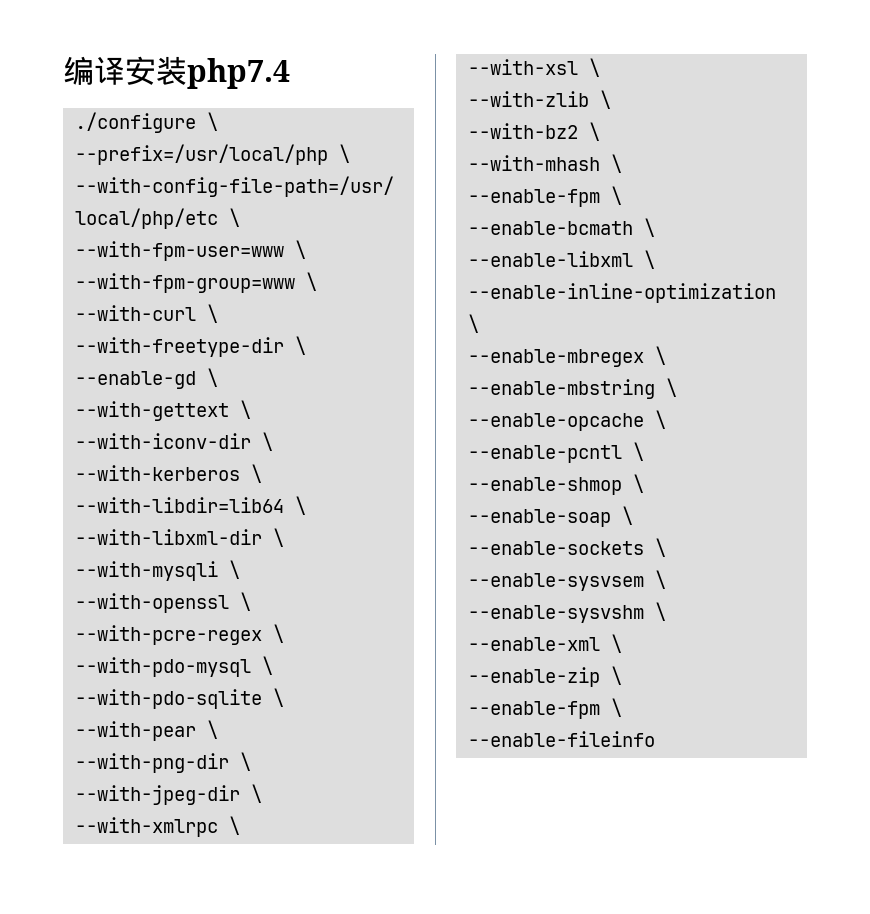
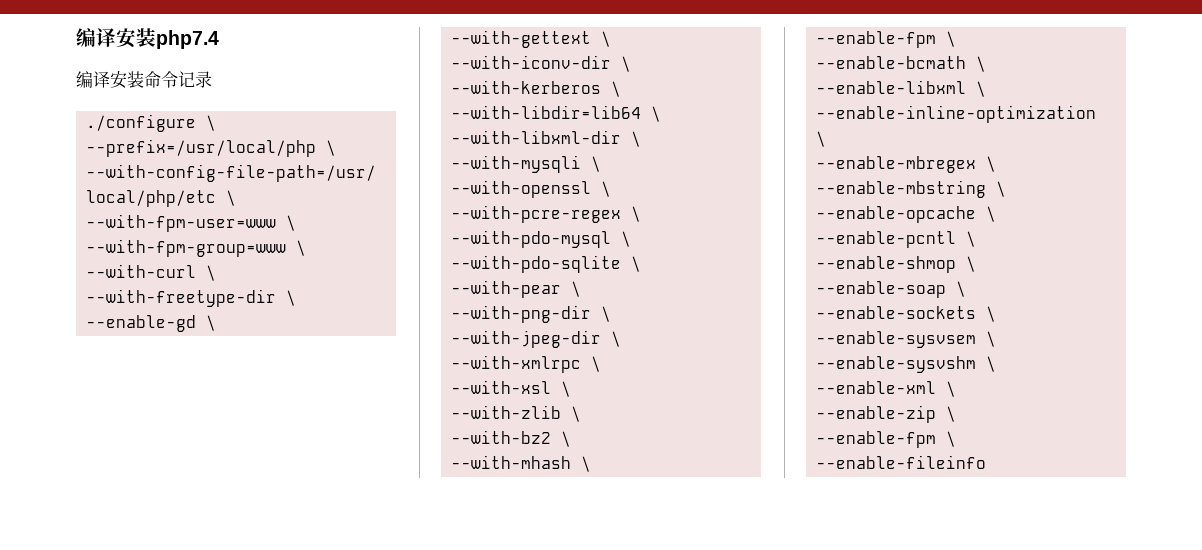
(290, 73) none -> [76,71,212,89] // 编译安装命令记录

